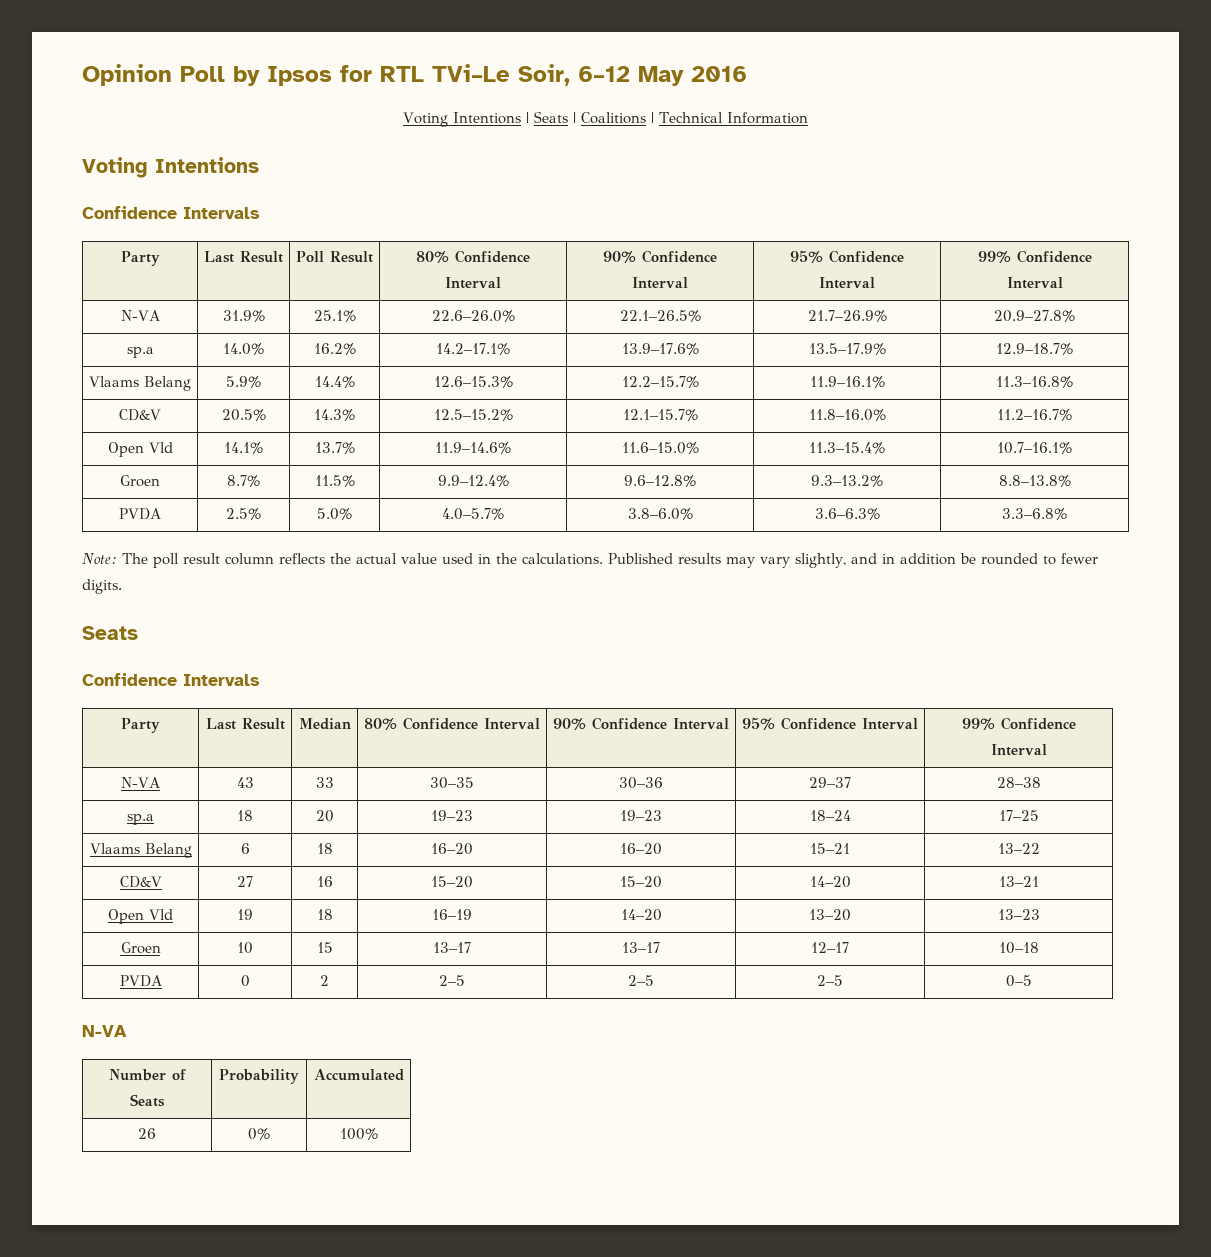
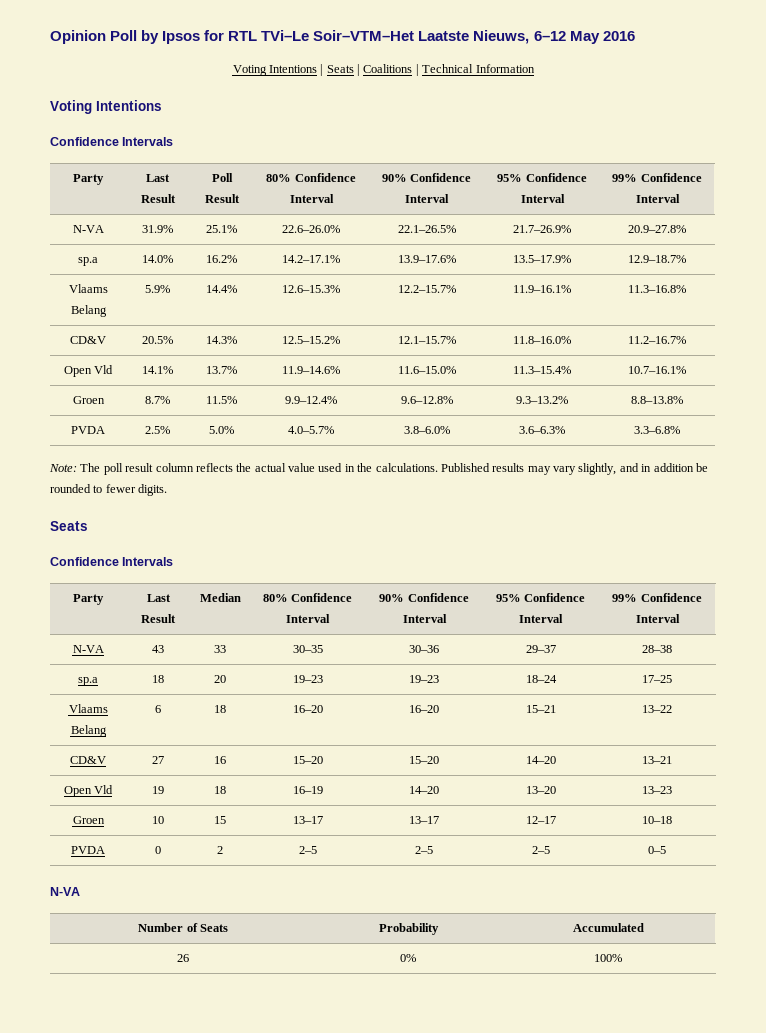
[518,64,570,86] Soir, -> [313,30,530,44] Soir–VTM–Het Laatste Nieuws,

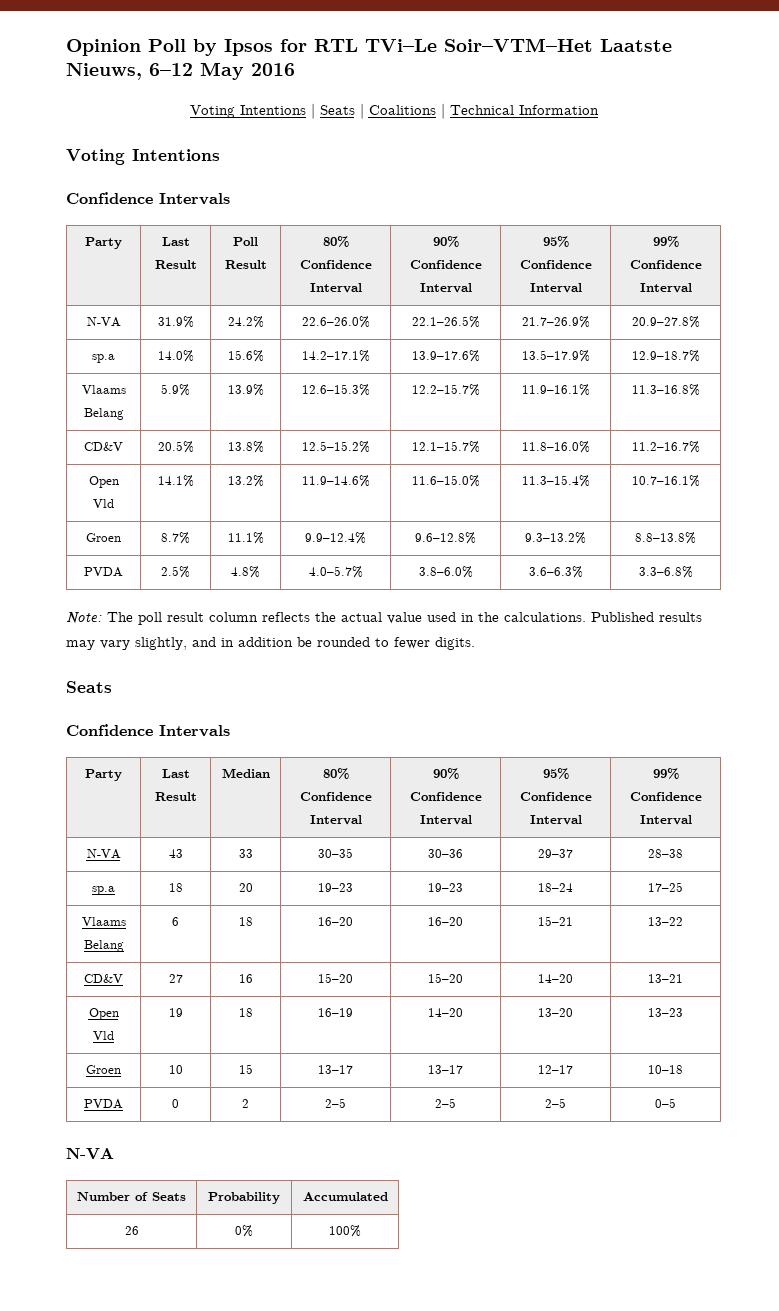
[206,225,237,233] 25.1% -> [227,316,264,328] 24.2%
[206,255,237,263] 16.2% -> [227,350,264,362] 15.6%
[206,285,237,293] 14.4% -> [227,384,264,396] 13.9%
[206,336,237,344] 14.3% -> [227,441,264,453] 13.8%
[206,366,237,374] 13.7% -> [227,475,264,487] 13.2%
[206,396,237,404] 11.5% -> [227,532,264,544] 11.1%
[209,426,234,434] 5.0% -> [231,566,260,578] 4.8%

